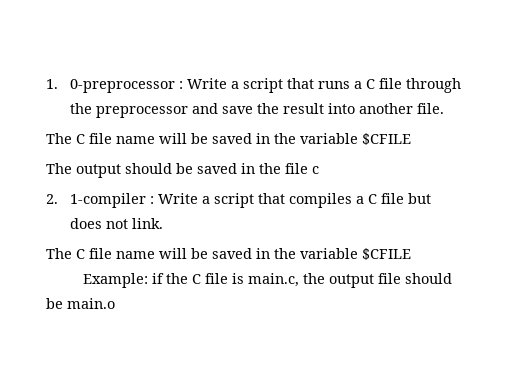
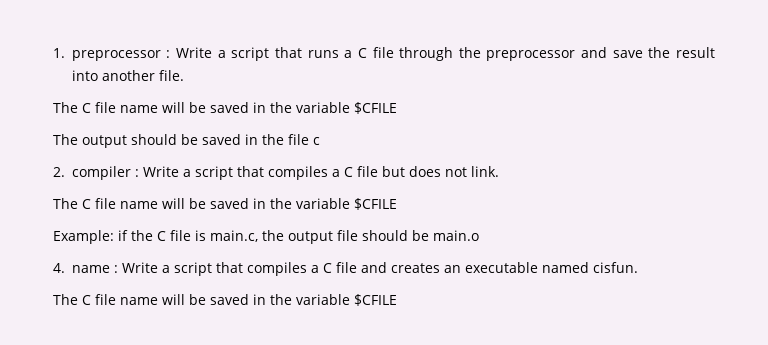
[69,79,175,93] 0-preprocessor -> [71,50,161,61] preprocessor
[69,193,146,208] 1-compiler -> [71,166,131,180] compiler
(115, 303) none -> [53,262,638,276] [53,294,397,306] // 4. name : Write a script that compiles a C file and creates an executable named cisfun. // The C file name will be saved in the variable $CFILE

